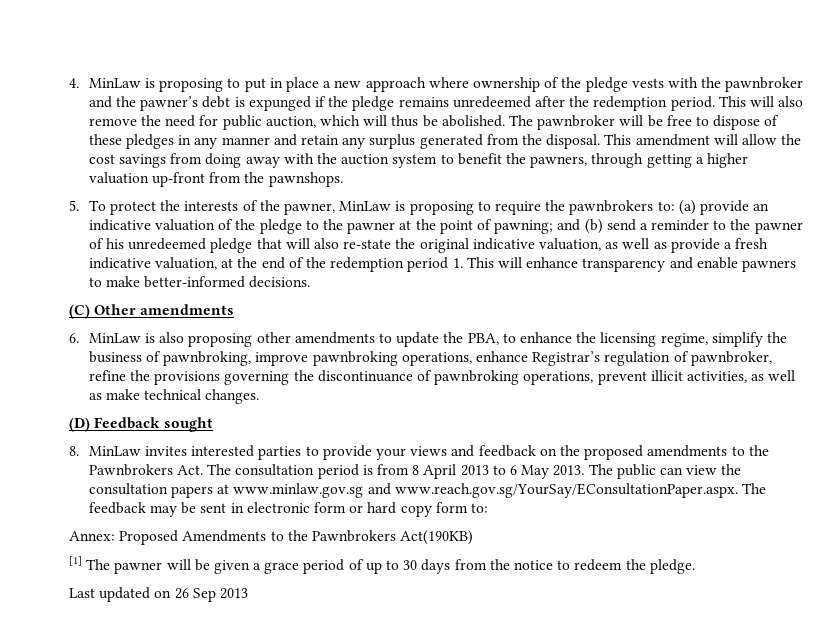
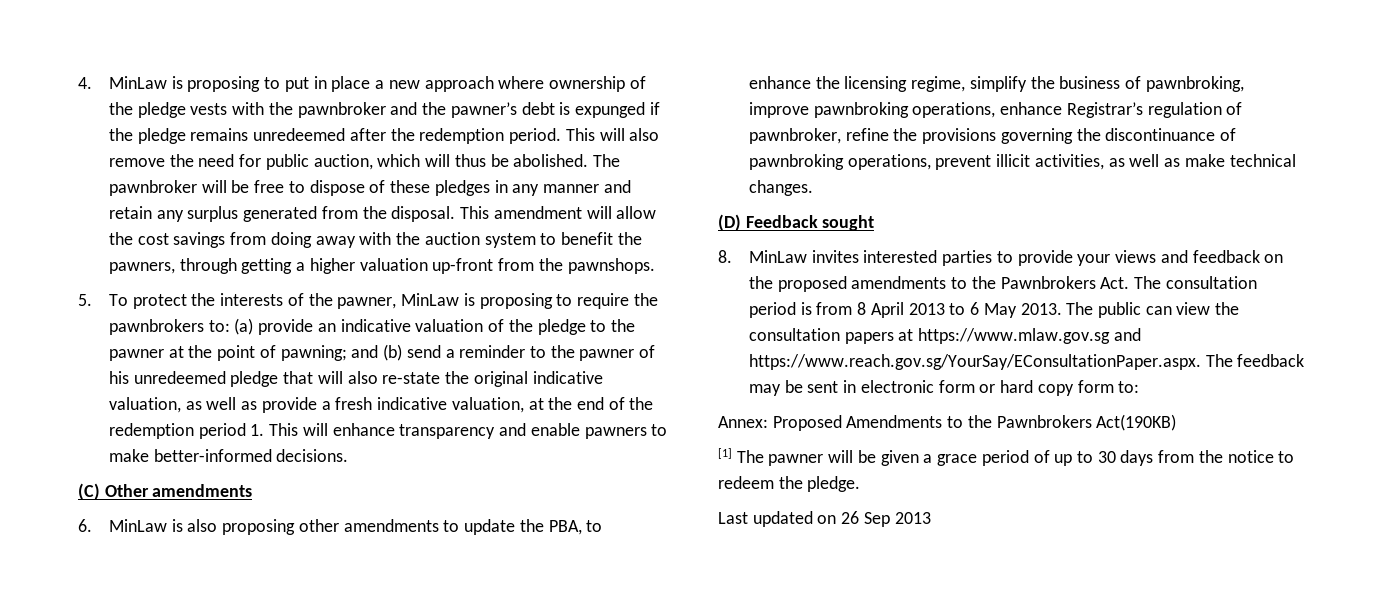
[233,483,738,498] www.minlaw.gov.sg and www.reach.gov.sg/YourSay/EConsultationPaper.aspx. -> [918,328,1141,344] [749,354,1202,370] https://www.mlaw.gov.sg and https://www.reach.gov.sg/YourSay/EConsultationPaper.aspx.

